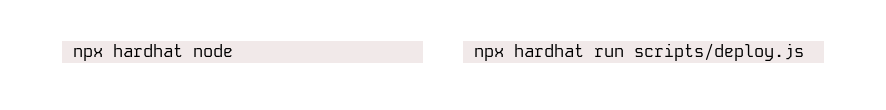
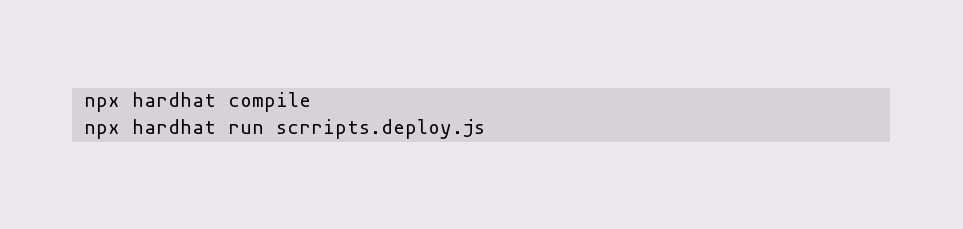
[72,44,233,61] npx hardhat node -> [83,92,311,112] npx hardhat compile
[633,43,804,61] scripts/deploy.js -> [275,119,485,139] scrripts.deploy.js

